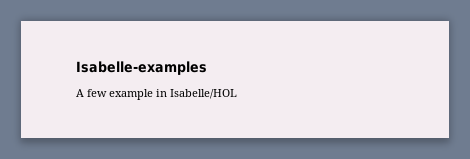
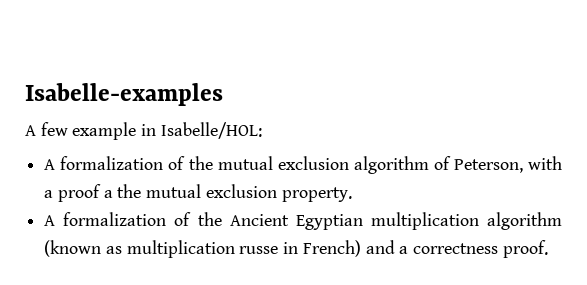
[170,89,237,99] Isabelle/HOL -> [160,122,262,139] [44,156,562,174] [44,184,352,202] [44,212,562,230] [44,240,548,258] Isabelle/HOL: // A formalization of the mutual exclusion algorithm of Peterson, with a proof a the mutual exclusion property. // A formalization of the Ancient Egyptian multiplication algorithm (known as multiplication russe in French) and a correctness proof.

